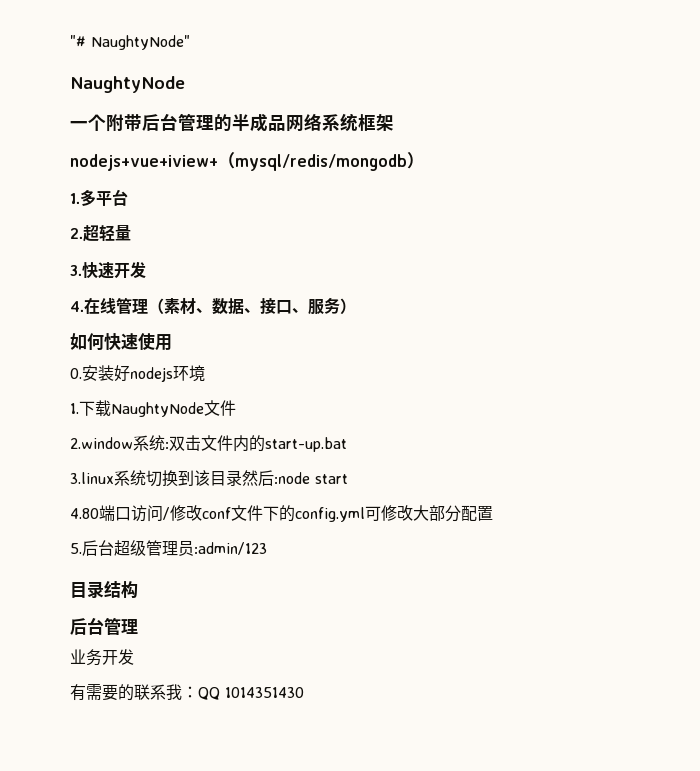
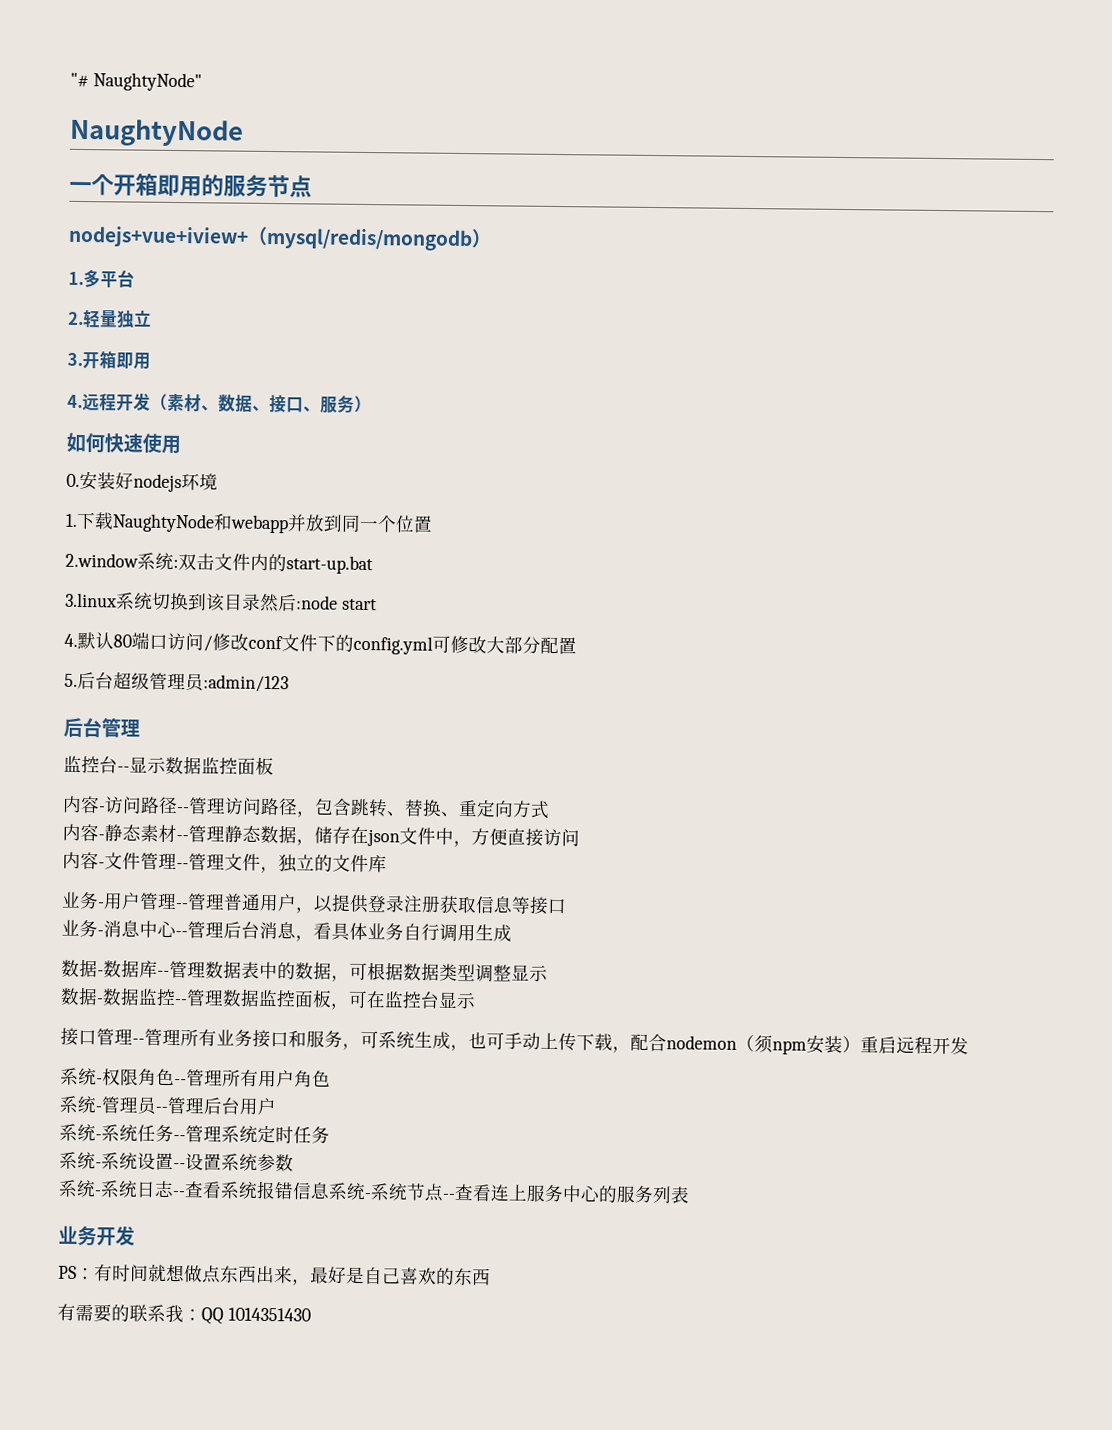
[106,113,394,132] 附带后台管理的半成品网络系统框架 -> [113,173,312,198] 开箱即用的服务节点
[83,225,99,242] 超 -> (84, 318) none
(131, 233) none -> [117,310,152,328] 独立
[82,261,146,279] [70,297,148,314] 快速开发 // 4.在线管理 -> [82,351,151,370] [67,392,151,412] 开箱即用 // 4.远程开发
[204,400,236,416] 文件 -> [213,513,433,534] 和webapp并放到同一个位置
[70,508,99,519] 4.80 -> [64,631,132,650] 4.默认80
[70,580,138,599] // 目录结构 -> (289, 683) none
[70,649,134,666] 业务开发 -> [63,755,274,776] [62,795,550,819] [62,823,580,848] [62,851,387,874] [61,891,567,915] [61,919,512,942] [61,959,548,983] [60,987,476,1010] [60,1027,969,1055] [60,1067,331,1088] [59,1095,276,1116] [59,1123,330,1144] [59,1151,294,1172] [58,1179,690,1204] [58,1225,135,1247] [58,1263,491,1286] 监控台--显示数据监控面板 // 内容-访问路径--管理访问路径，包含跳转、替换、重定向方式 // 内容-静态素材--管理静态数据，储存在json文件中，方便直接访问 // 内容-文件管理--管理文件，独立的文件库 // 业务-用户管理--管理普通用户，以提供登录注册获取信息等接口 // 业务-消息中心--管理后台消息，看具体业务自行调用生成 // 数据-数据库--管理数据表中的数据，可根据数据类型调整显示 // 数据-数据监控--管理数据监控面板，可在监控台显示 // 接口管理--管理所有业务接口和服务，可系统生成，也可手动上传下载，配合nodemon（须npm安装）重启远程开发 // 系统-权限角色--管理所有用户角色 // 系统-管理员--管理后台用户 // 系统-系统任务--管理系统定时任务 // 系统-系统设置--设置系统参数 // 系统-系统日志--查看系统报错信息系统-系统节点--查看连上服务中心的服务列表 // 业务开发 // PS：有时间就想做点东西出来，最好是自己喜欢的东西

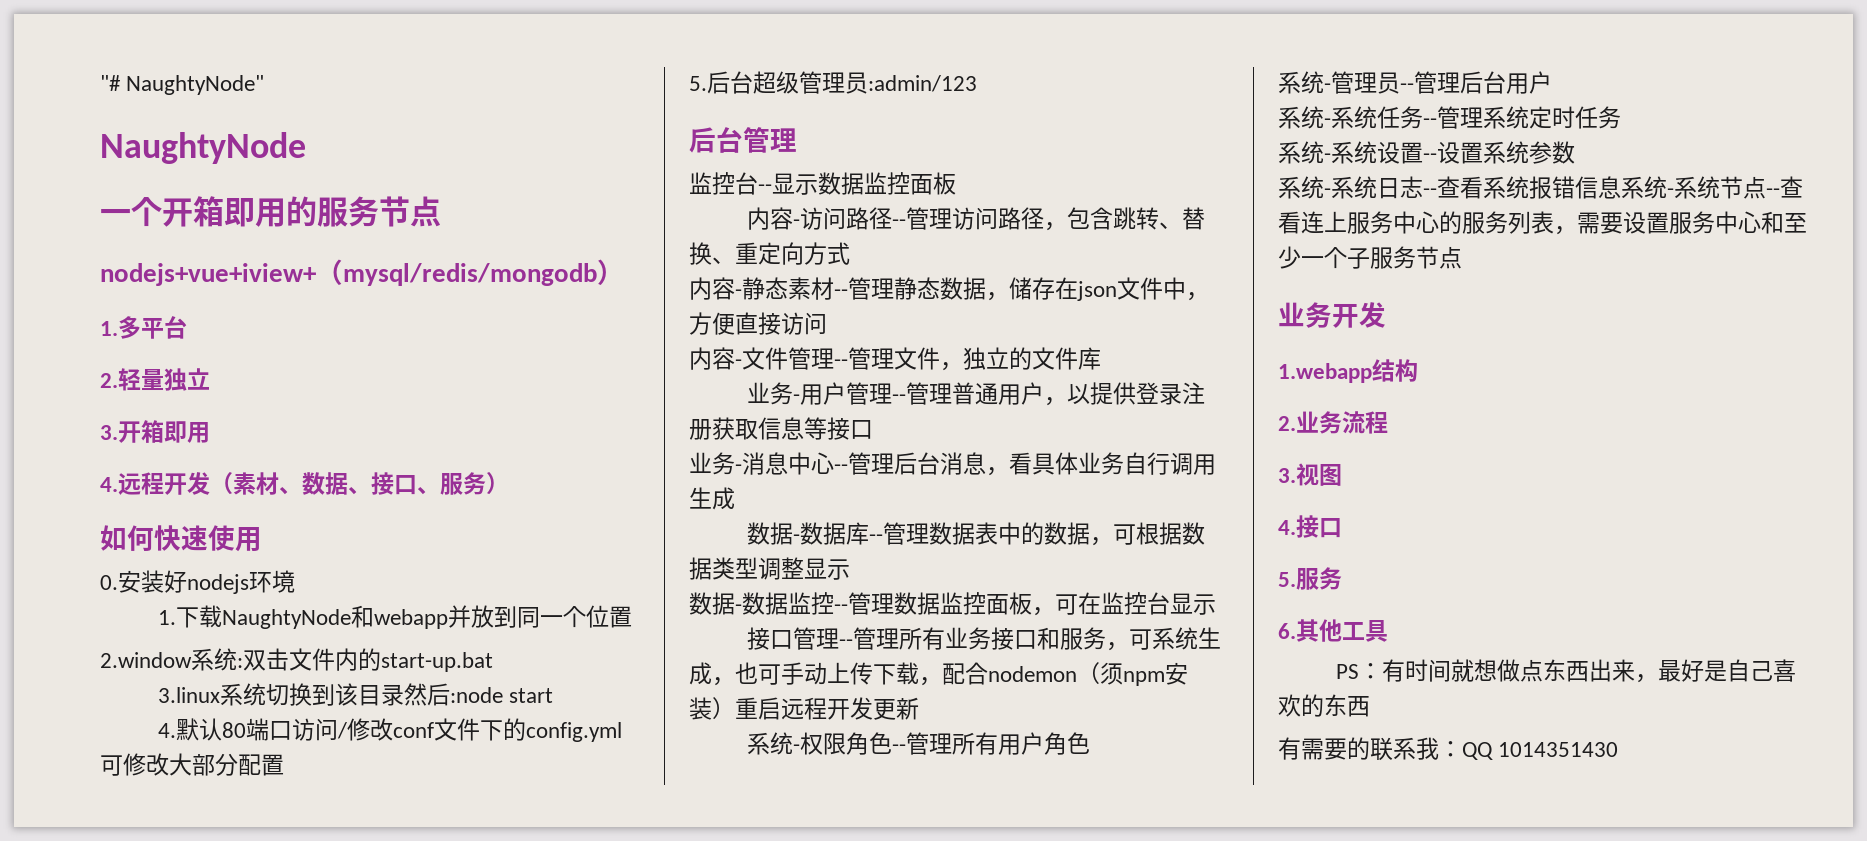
(969, 1046) none -> [873,697,919,720] 更新
[58,1225,135,1247] // 业务开发 -> [1554,211,1807,235] [1278,246,1462,269] [1278,302,1386,328] [1278,359,1418,383] [1278,411,1388,434] [1278,463,1342,486] [1278,515,1342,538] [1278,567,1342,590] [1278,619,1388,642] ，需要设置服务中心和至少一个子服务节点 // 业务开发 // 1.webapp结构 // 2.业务流程 // 3.视图 // 4.接口 // 5.服务 // 6.其他工具

